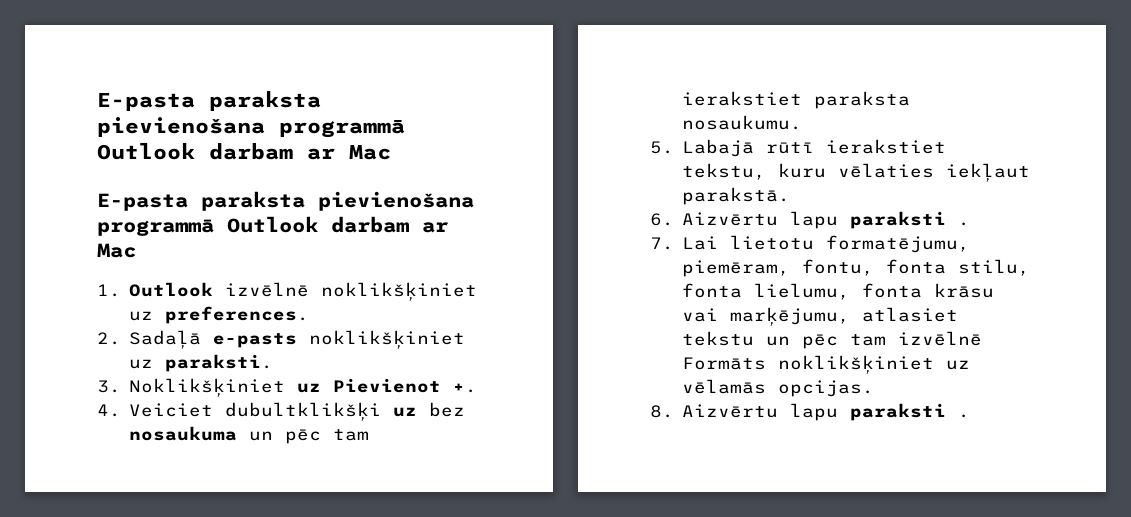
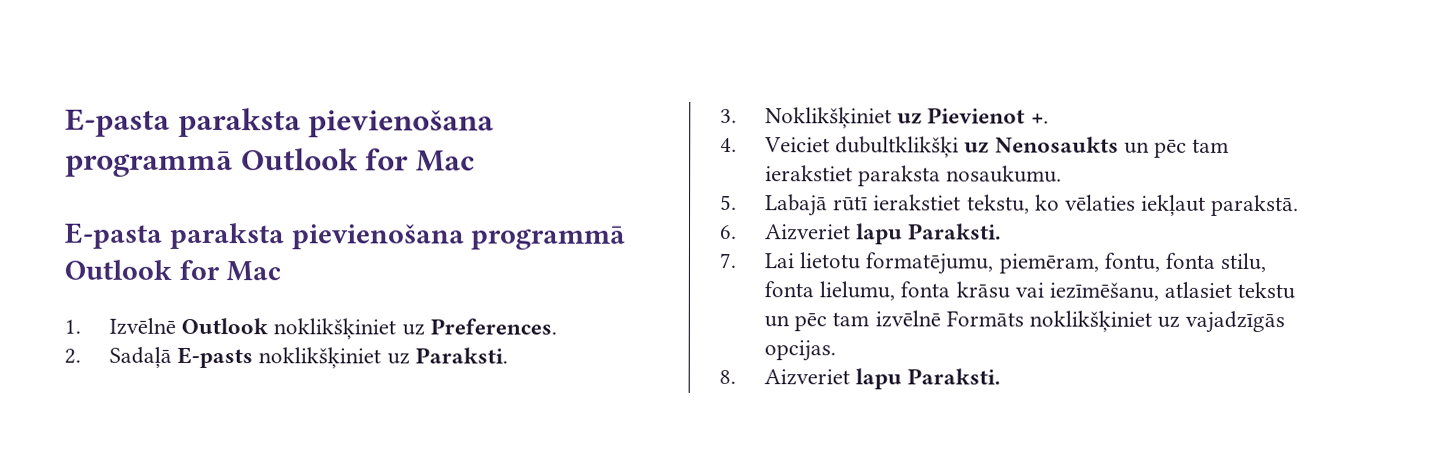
[97,91,321,111] [97,117,405,138] [97,143,335,160] E-pasta paraksta pievienošana programmā Outlook darbam ar -> [65,107,495,138] [65,148,410,178] E-pasta paraksta pievienošana programmā Outlook for
[331,216,449,233] darbam ar -> [178,259,220,281] for
[129,282,478,301] [129,306,310,324] Outlook izvēlnē noklikšķiniet uz preferences. -> [108,317,557,340] Izvēlnē Outlook noklikšķiniet uz Preferences.
[213,330,466,349] [129,354,274,372] e-pasts noklikšķiniet uz paraksti. -> [177,346,508,369] E-pasts noklikšķiniet uz Paraksti.
[429,402,466,417] [129,426,238,441] bez nosaukuma -> [994,136,1119,153] Nenosaukts
[778,163,827,178] kuru -> [1034,194,1060,211] ko
[682,211,971,229] Aizvērtu lapu paraksti . -> [763,223,1003,245] Aizveriet lapu Paraksti.
[730,307,851,326] marķējumu, -> [1048,282,1159,301] iezīmēšanu,
[682,379,767,394] vēlamās -> [1185,310,1286,334] vajadzīgās
[682,403,971,421] Aizvērtu lapu paraksti . -> [763,368,1002,390] Aizveriet lapu Paraksti.

